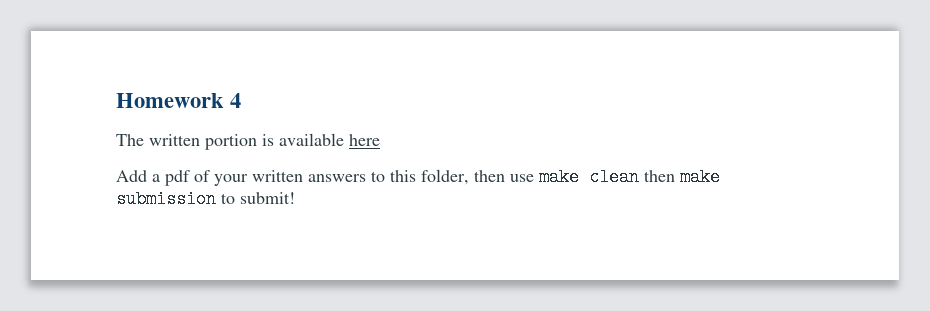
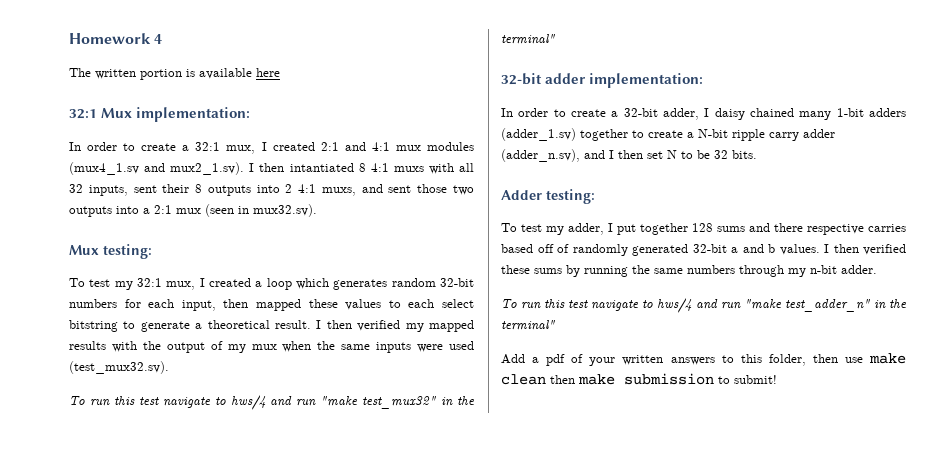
(380, 140) none -> [69,107,251,122] [69,142,475,154] [69,162,475,175] [69,184,475,196] [69,204,317,217] [69,244,152,259] [69,278,474,290] [69,299,475,311] [69,320,474,332] [69,341,474,353] [69,361,169,374] [69,395,476,410] [501,34,555,44] [501,73,704,88] [501,108,906,120] [501,128,835,141] [501,149,757,162] [501,189,595,204] [501,223,906,235] [501,244,906,256] [501,265,877,277] [501,298,907,313] [501,320,555,330] // 32:1 Mux implementation: // In order to create a 32:1 mux, I created 2:1 and 4:1 mux modules (mux4_1.sv and mux2_1.sv). I then intantiated 8 4:1 muxs with all 32 inputs, sent their 8 outputs into 2 4:1 muxs, and sent those two outputs into a 2:1 mux (seen in mux32.sv). // Mux testing: // To test my 32:1 mux, I created a loop which generates random 32-bit numbers for each input, then mapped these values to each select bitstring to generate a theoretical result. I then verified my mapped results with the output of my mux when the same inputs were used (test_mux32.sv). // To run this test navigate to hws/4 and run "make test_mux32" in the terminal" // 32-bit adder implementation: // In order to create a 32-bit adder, I daisy chained many 1-bit adders (adder_1.sv) together to create a N-bit ripple carry adder (adder_n.sv), and I then set N to be 32 bits. // Adder testing: // To test my adder, I put together 128 sums and there respective carries based off of randomly generated 32-bit a and b values. I then verified these sums by running the same numbers through my n-bit adder. // To run this test navigate to hws/4 and run "make test_adder_n" in the terminal"

